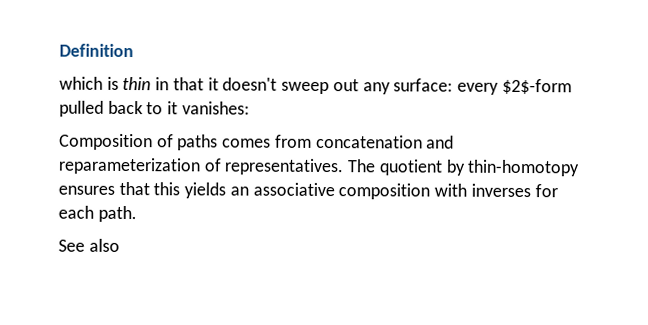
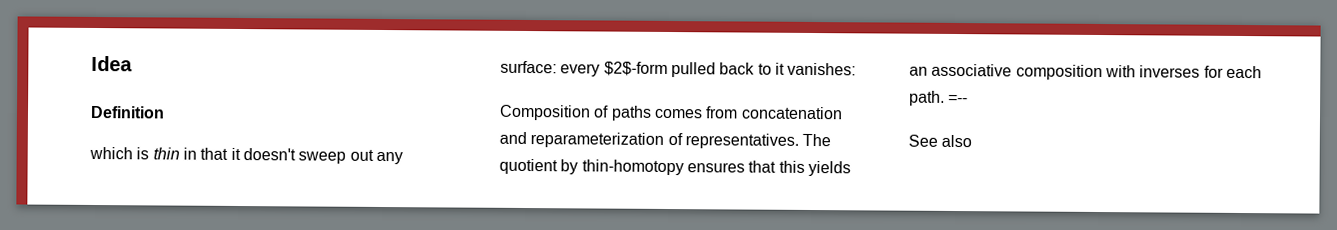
(59, 50) none -> [91,55,133,72] Idea //
(137, 214) none -> [948,94,969,104] =--

